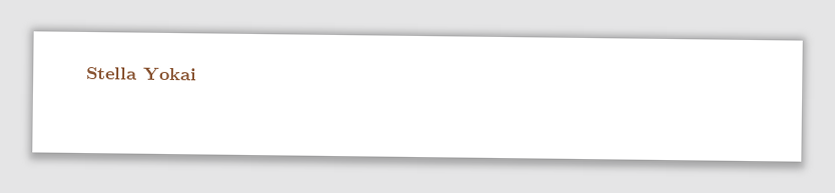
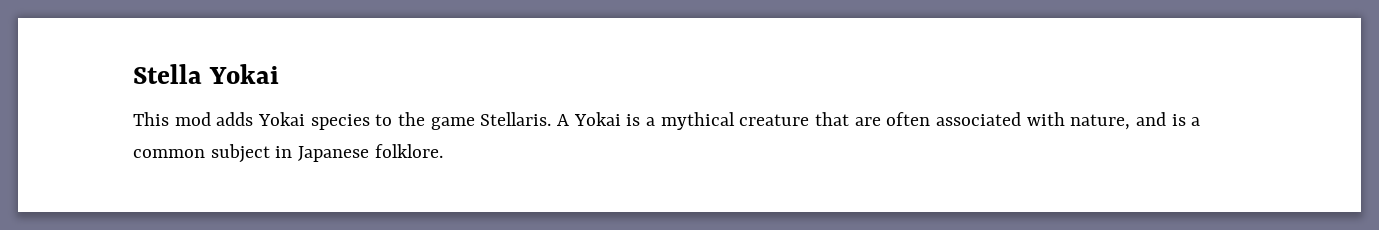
(197, 74) none -> [133,112,1201,130] [133,144,443,163] // This mod adds Yokai species to the game Stellaris. A Yokai is a mythical creature that are often associated with nature, and is a common subject in Japanese folklore.

